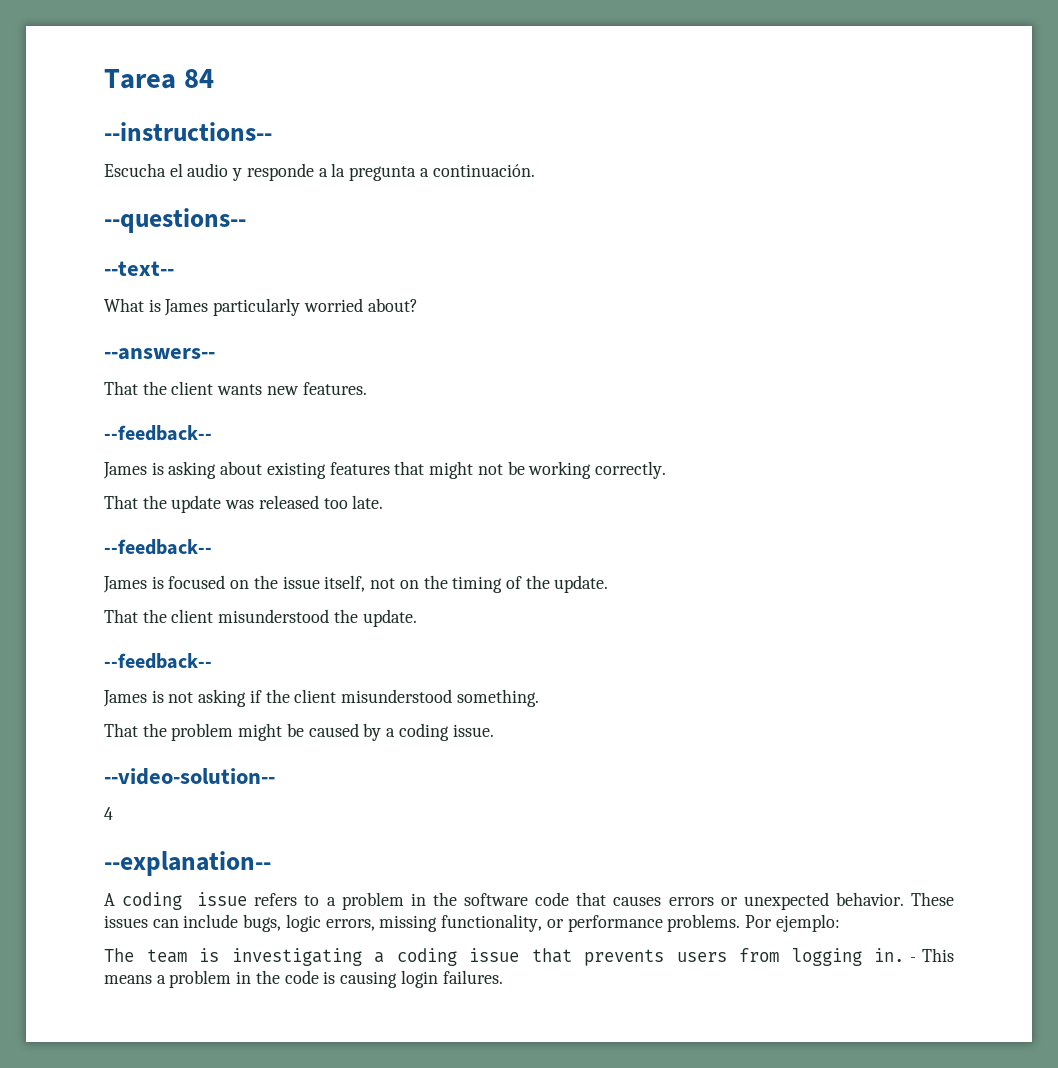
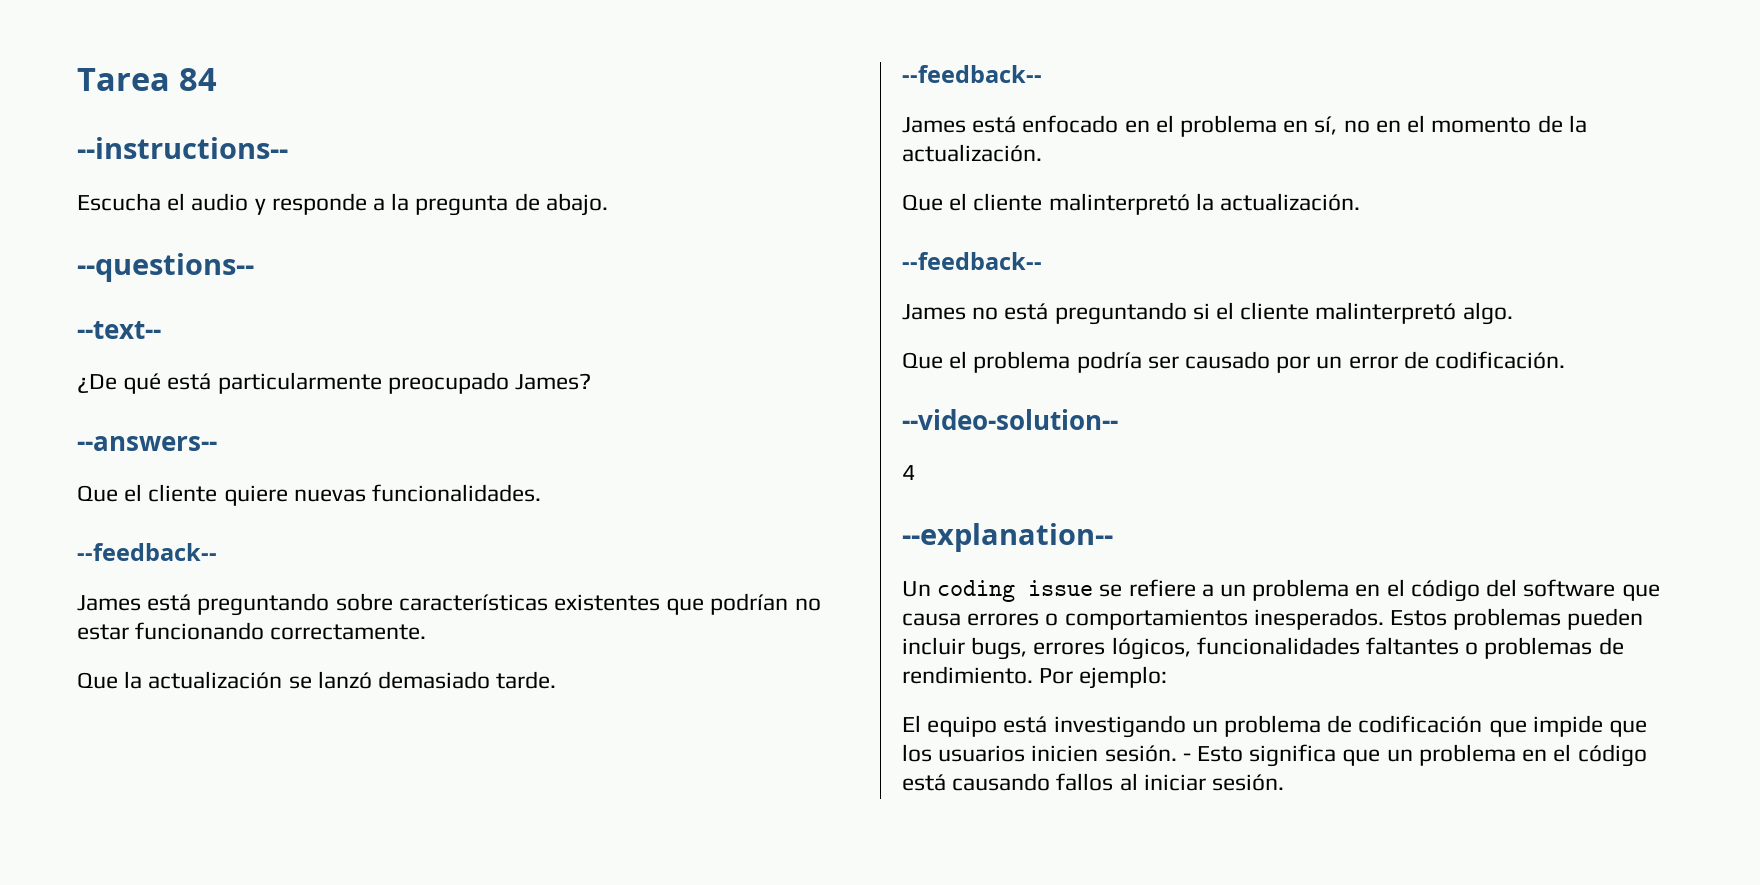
[419,164,535,177] a continuación. -> [514,193,608,216] de abajo.
[104,298,418,316] [104,348,215,360] [104,381,367,395] [104,425,212,441] [103,461,666,479] [104,495,384,513] [104,539,212,555] [103,575,609,593] [104,609,417,627] [104,653,212,669] [103,689,539,707] [104,723,494,741] What is James particularly worried about? // --answers-- // That the client wants new features. // --feedback-- // James is asking about existing features that might not be working correctly. // That the update was released too late. // --feedback-- // James is focused on the issue itself, not on the timing of the update. // That the client misunderstood the update. // --feedback-- // James is not asking if the client misunderstood something. // That the problem might be caused by a coding issue. -> [77,372,592,394] [77,436,217,451] [77,484,542,506] [77,543,217,561] [77,593,821,616] [77,622,427,640] [77,671,557,689] [902,65,1042,83] [902,115,1587,137] [902,144,1042,162] [902,193,1361,215] [902,252,1042,270] [902,302,1513,325] [902,351,1566,373] ¿De qué está particularmente preocupado James? // --answers-- // Que el cliente quiere nuevas funcionalidades. // --feedback-- // James está preguntando sobre características existentes que podrían no estar funcionando correctamente. // Que la actualización se lanzó demasiado tarde. // --feedback-- // James está enfocado en el problema en sí, no en el momento de la actualización. // Que el cliente malinterpretó la actualización. // --feedback-- // James no está preguntando si el cliente malinterpretó algo. // Que el problema podría ser causado por un error de codificación.
[104,892,955,910] [104,914,840,932] [104,948,954,966] [104,970,503,988] A coding issue refers to a problem in the software code that causes errors or unexpected behavior. These issues can include bugs, logic errors, missing functionality, or performance problems. Por ejemplo: // The team is investigating a coding issue that prevents users from logging in. - This means a problem in the code is causing login failures. -> [902,579,1660,602] [902,608,1644,630] [902,637,1624,660] [902,666,1168,689] [902,715,1648,738] [902,744,1647,767] [902,773,1285,791] Un coding issue se refiere a un problema en el código del software que causa errores o comportamientos inesperados. Estos problemas pueden incluir bugs, errores lógicos, funcionalidades faltantes o problemas de rendimiento. Por ejemplo: // El equipo está investigando un problema de codificación que impide que los usuarios inicien sesión. - Esto significa que un problema en el código está causando fallos al iniciar sesión.

